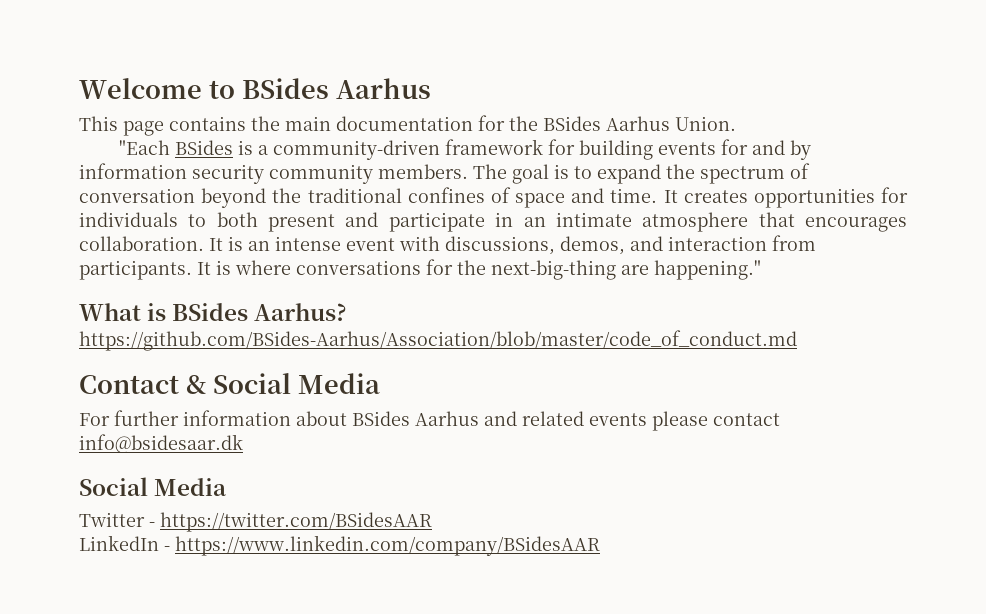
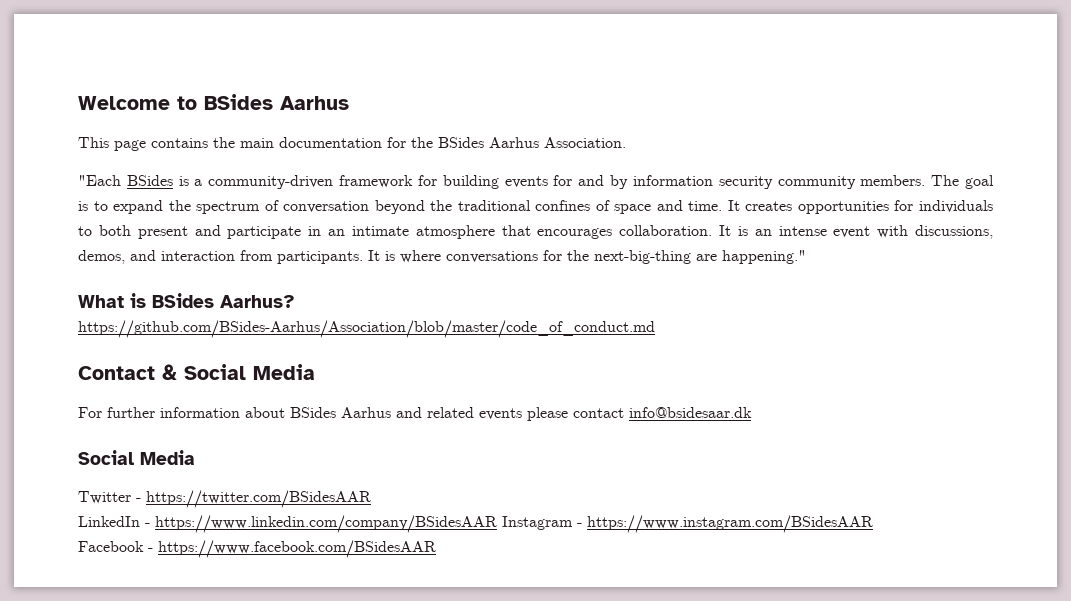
[675,116,736,131] Union. -> [544,137,626,148] Association.
(600, 545) none -> [502,515,873,533] [78,540,436,558] Instagram - https://www.instagram.com/BSidesAAR // Facebook - https://www.facebook.com/BSidesAAR

